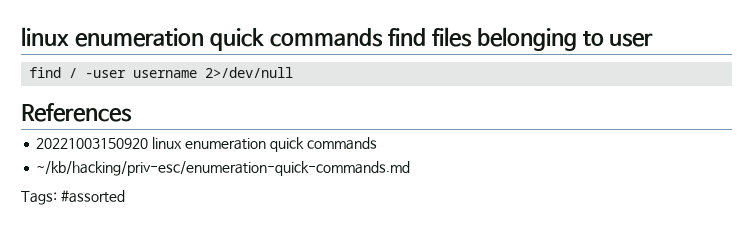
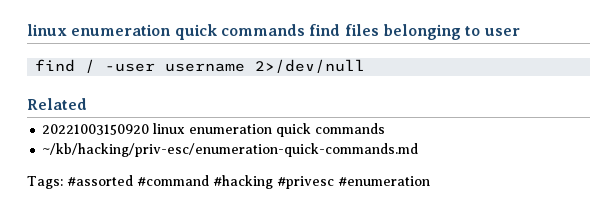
[21,103,132,122] References -> [27,98,87,110] Related
(125, 196) none -> [137,175,430,189] #command #hacking #privesc #enumeration

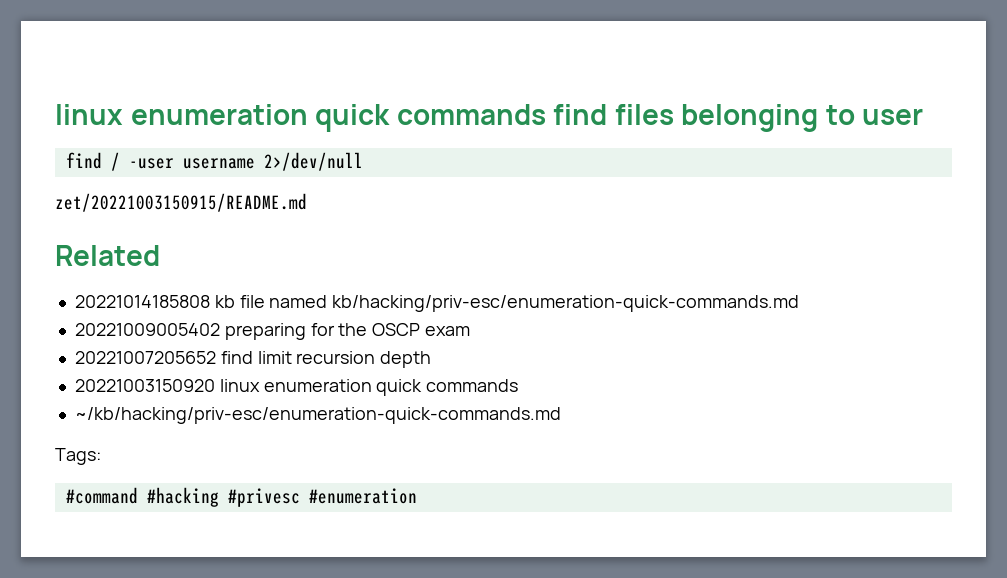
(366, 66) none -> [55,193,307,212] // zet/20221003150915/README.md
(87, 104) none -> [74,295,800,312] [74,323,471,340] [74,351,432,368] // 20221014185808 kb file named kb/hacking/priv-esc/enumeration-quick-commands.md // 20221009005402 preparing for the OSCP exam // 20221007205652 find limit recursion depth
[67,175,133,186] #assorted -> (101, 456) //

